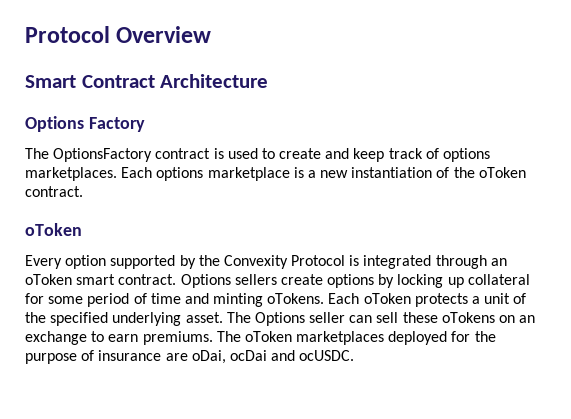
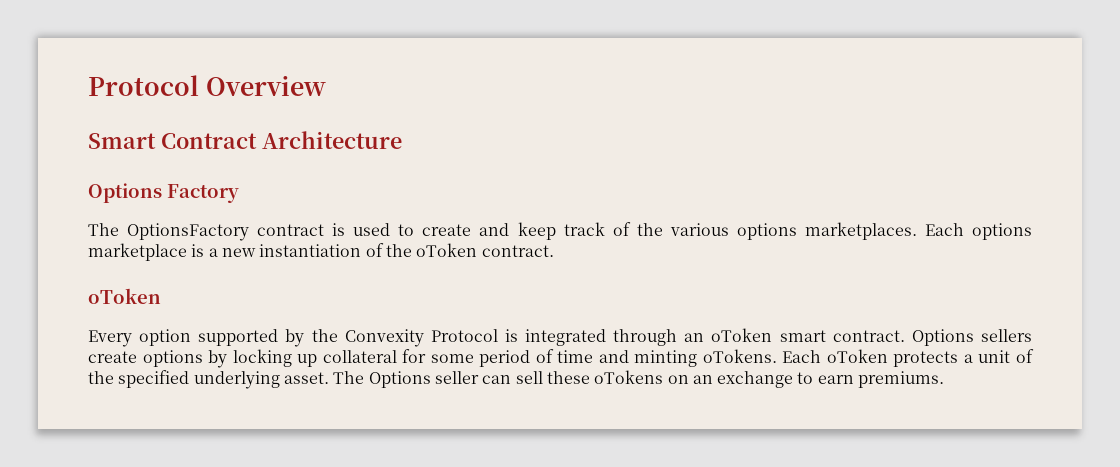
(439, 153) none -> [636,223,729,236] the various
[216,331,496,345] [25,350,355,364] The oToken marketplaces deployed for the purpose of insurance are oDai, ocDai and ocUSDC. -> (945, 379) none

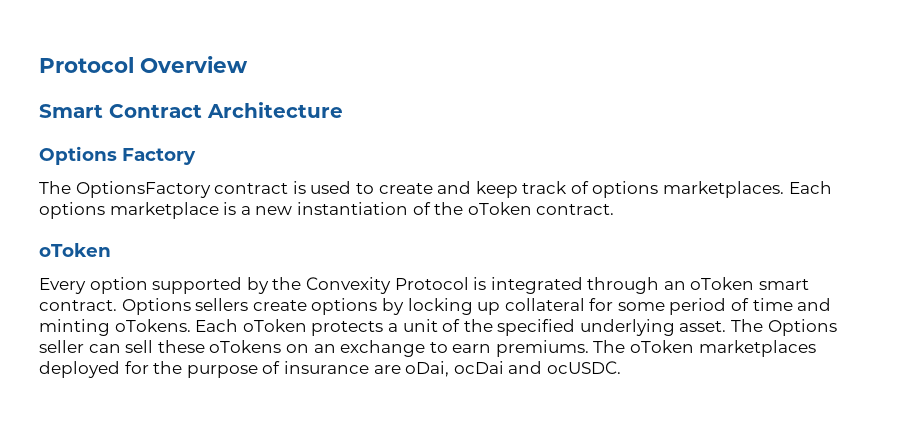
[636,223,729,236] the various -> (589, 187) none
(945, 379) none -> [593,340,816,357] [39,361,621,378] The oToken marketplaces deployed for the purpose of insurance are oDai, ocDai and ocUSDC.

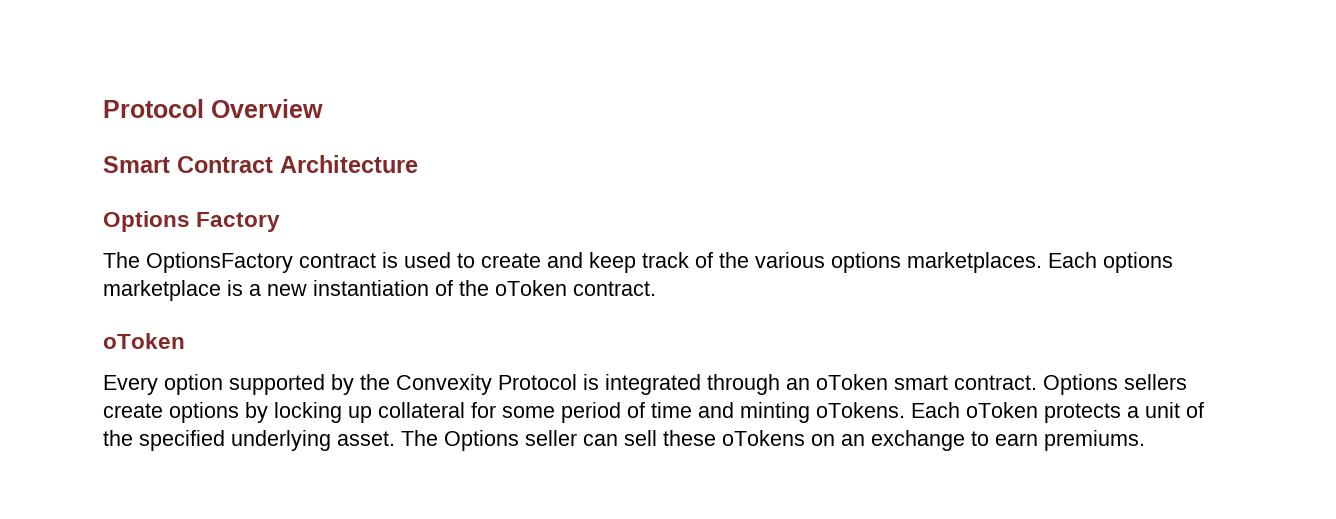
(589, 187) none -> [719,252,825,268] the various
[593,340,816,357] [39,361,621,378] The oToken marketplaces deployed for the purpose of insurance are oDai, ocDai and ocUSDC. -> (1145, 440) none

